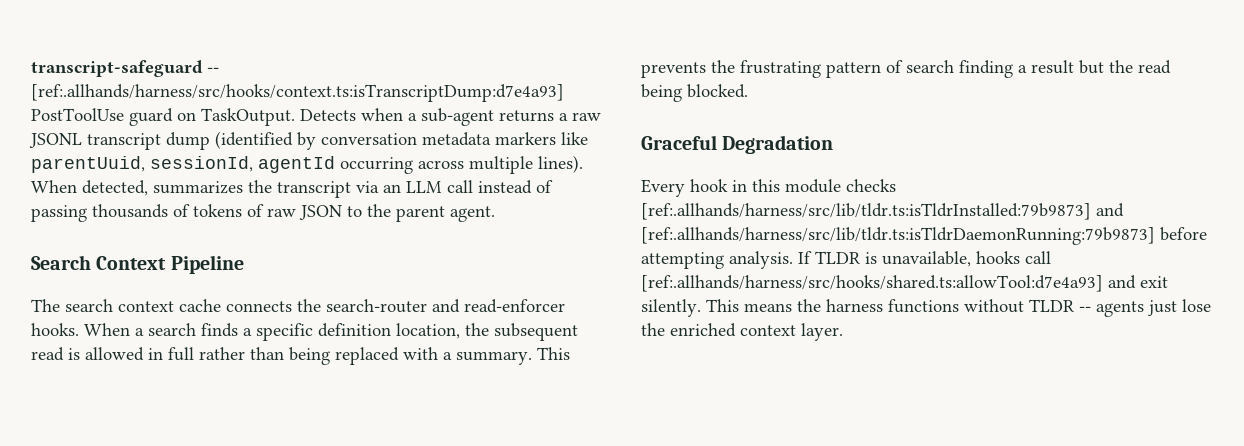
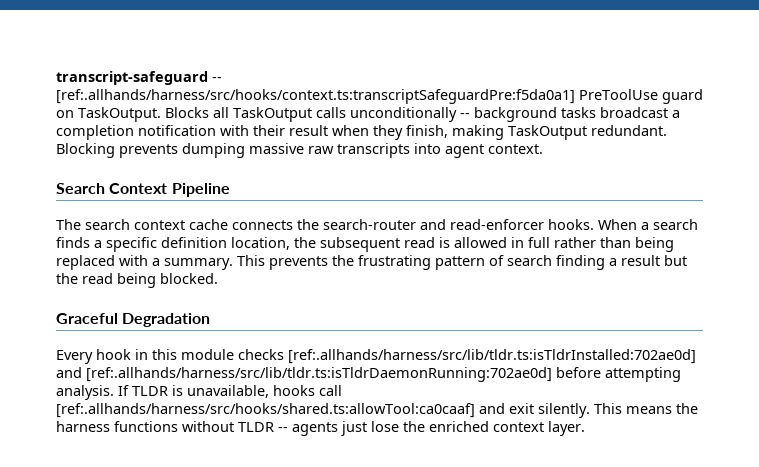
[31,84,564,102] [31,108,124,121] [ref:.allhands/harness/src/hooks/context.ts:isTranscriptDump:d7e4a93] PostToolUse -> [56,89,658,104] [ref:.allhands/harness/src/hooks/context.ts:transcriptSafeguardPre:f5da0a1] PreToolUse
[300,108,601,126] [29,131,588,150] [31,155,583,174] [31,180,553,198] [31,204,495,222] Detects when a sub-agent returns a raw JSONL transcript dump (identified by conversation metadata markers like parentUuid, sessionId, agentId occurring across multiple lines). When detected, summarizes the transcript via an LLM call instead of passing thousands of tokens of raw JSON to the parent agent. -> [165,107,680,122] [56,125,667,140] [56,143,543,158] Blocks all TaskOutput calls unconditionally -- background tasks broadcast a completion notification with their result when they finish, making TaskOutput redundant. Blocking prevents dumping massive raw transcripts into agent context.
[641,203,1124,220] [641,227,1155,245] [ref:.allhands/harness/src/lib/tldr.ts:isTldrInstalled:79b9873] and [ref:.allhands/harness/src/lib/tldr.ts:isTldrDaemonRunning:79b9873] -> [288,349,696,364] [56,367,552,382] [ref:.allhands/harness/src/lib/tldr.ts:isTldrInstalled:702ae0d] and [ref:.allhands/harness/src/lib/tldr.ts:isTldrDaemonRunning:702ae0d]
[641,275,1103,292] [ref:.allhands/harness/src/hooks/shared.ts:allowTool:d7e4a93] -> [56,403,475,418] [ref:.allhands/harness/src/hooks/shared.ts:allowTool:ca0caaf]

